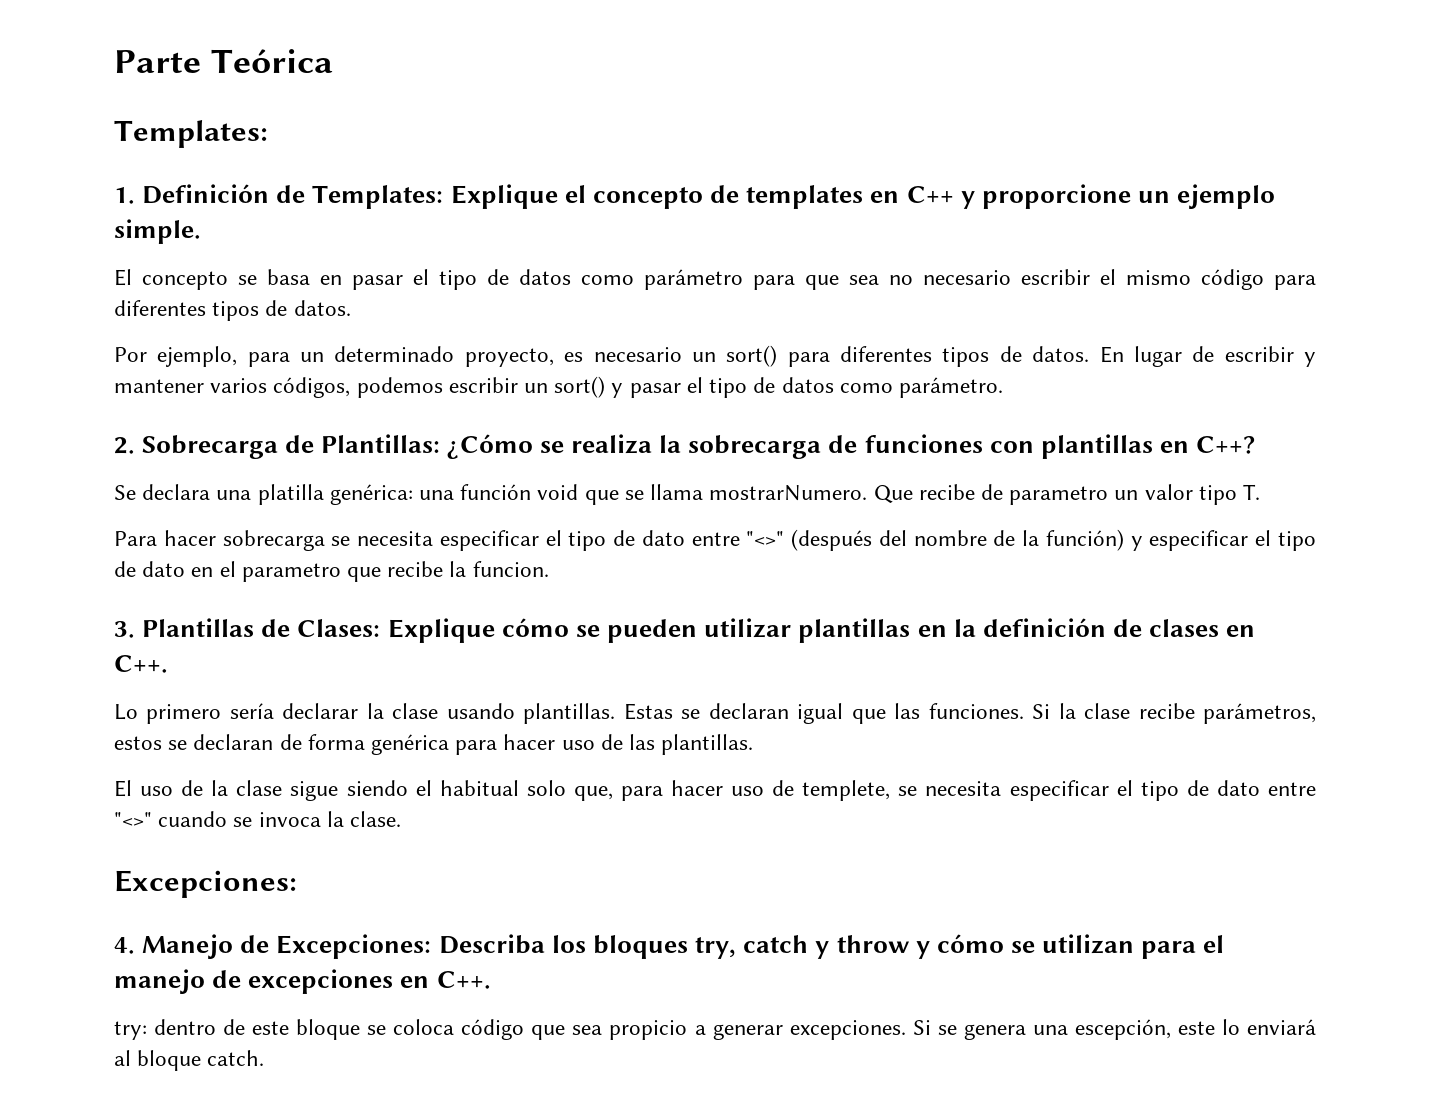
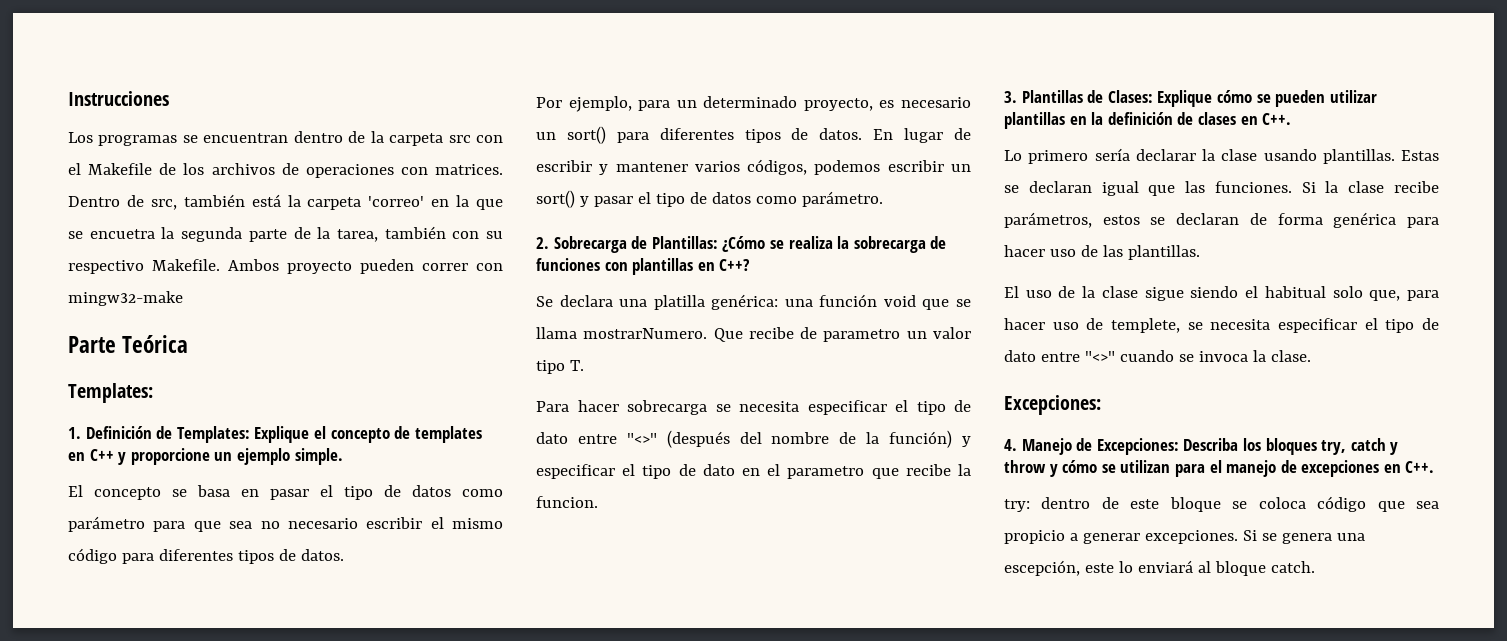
(114, 61) none -> [68,91,169,106] [68,131,504,146] [68,163,503,178] [68,194,503,210] [68,226,503,242] [68,259,503,274] [68,291,183,306] Instrucciones // Los programas se encuentran dentro de la carpeta src con el Makefile de los archivos de operaciones con matrices. Dentro de src, también está la carpeta 'correo' en la que se encuetra la segunda parte de la tarea, también con su respectivo Makefile. Ambos proyecto pueden correr con mingw32-make //

